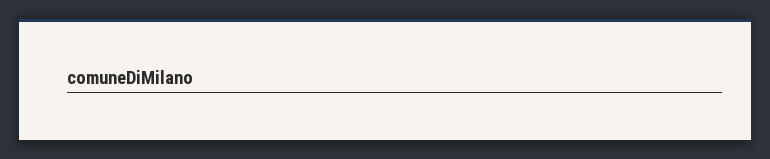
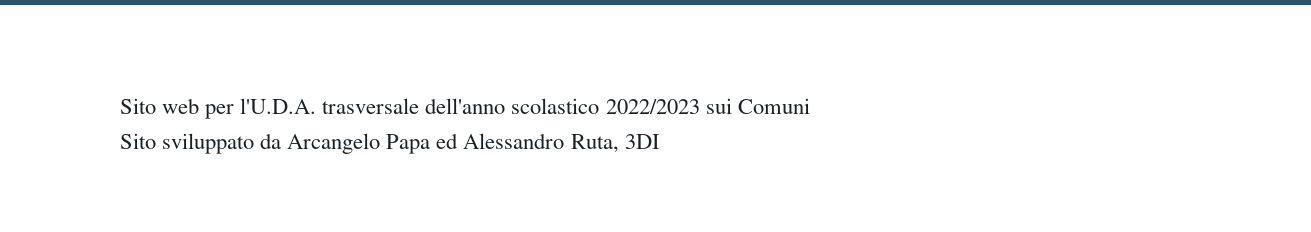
[67,70,193,84] comuneDiMilano -> [120,98,810,119] [120,133,660,154] Sito web per l'U.D.A. trasversale dell'anno scolastico 2022/2023 sui Comuni // Sito sviluppato da Arcangelo Papa ed Alessandro Ruta, 3DI

